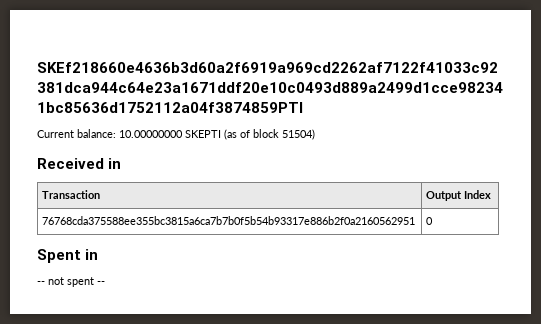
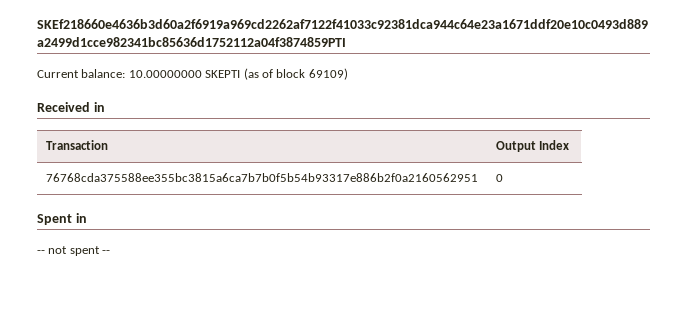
[282,129,315,140] 51504) -> [308,68,348,80] 69109)

